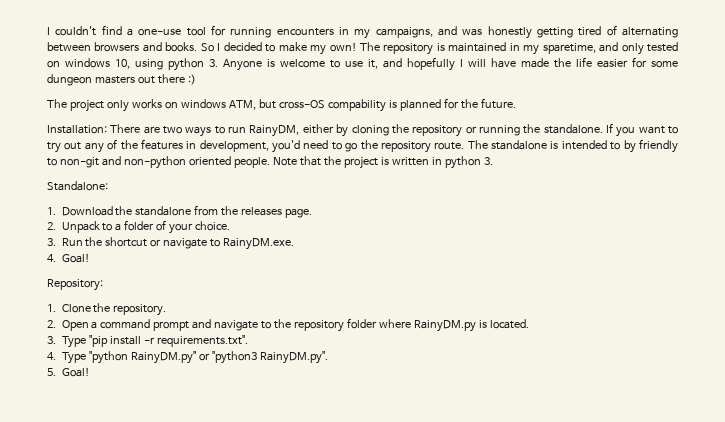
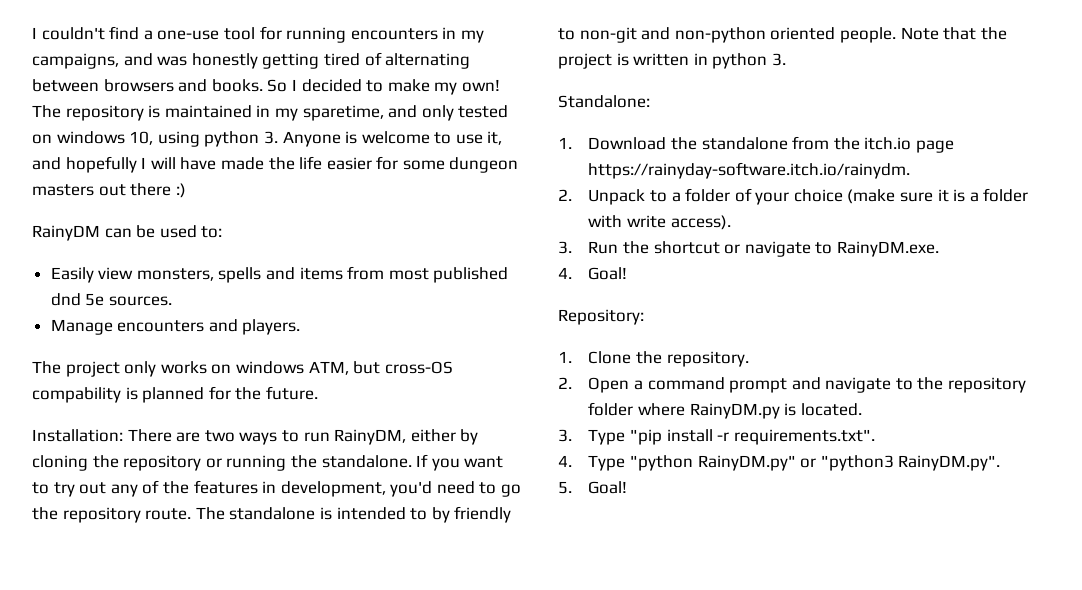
(196, 79) none -> [32,225,223,241] [50,266,509,283] [50,293,172,306] [50,319,301,335] // RainyDM can be used to: // Easily view monsters, spells and items from most published dnd 5e sources. // Manage encounters and players.
[241,207,313,218] releases page. -> [864,137,954,153] [588,162,911,179] itch.io page https://rainyday-software.itch.io/rainydm.
[195,221,231,231] choice. -> [793,188,1029,204] [588,215,731,230] choice (make sure it is a folder with write access).

